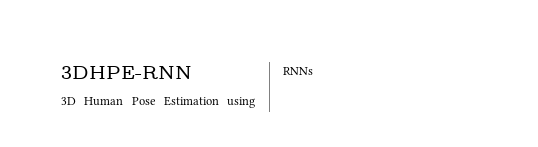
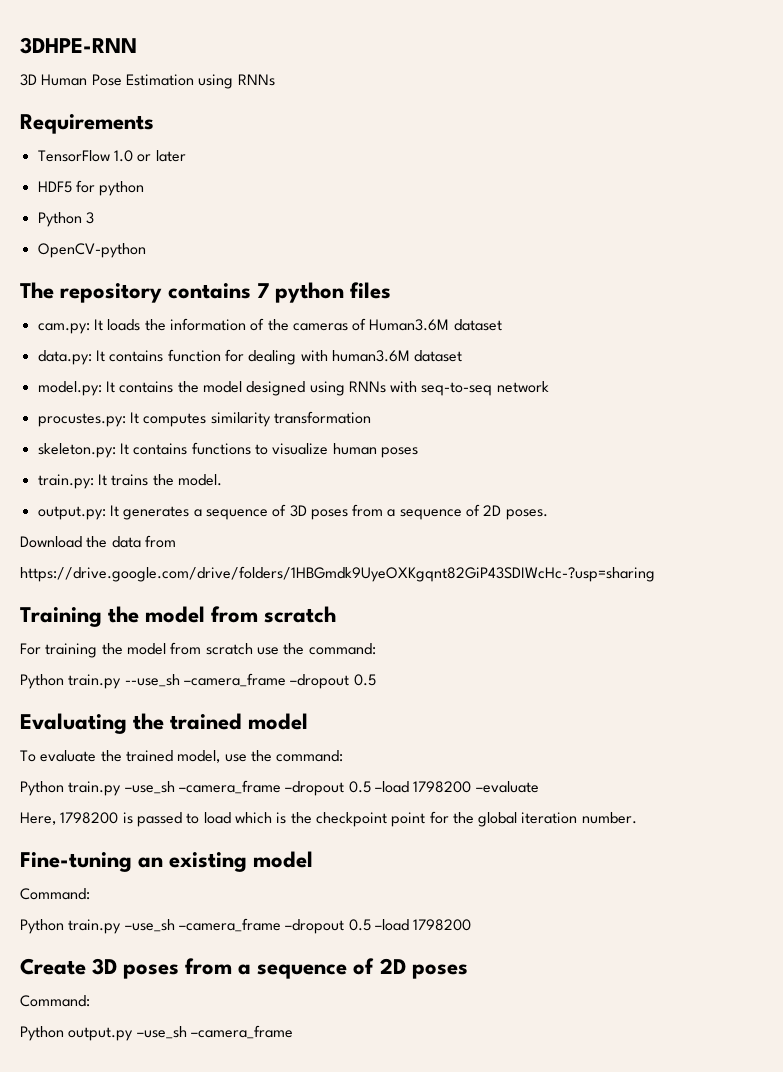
(313, 71) none -> [20,114,154,134] [37,150,186,162] [37,180,145,196] [37,212,94,227] [37,243,146,258] [20,282,392,303] [37,318,502,334] [37,349,463,365] [37,381,549,396] [37,411,371,427] [37,442,418,458] [37,474,222,489] [37,504,548,520] [20,535,176,548] [20,566,655,582] [20,606,337,627] [20,642,376,658] [20,673,376,689] [20,713,309,734] [20,750,344,763] [20,780,539,796] [20,811,637,827] [20,851,314,872] [20,888,90,900] [20,918,472,934] [20,958,468,979] [20,995,90,1007] [20,1025,293,1041] // Requirements // TensorFlow 1.0 or later // HDF5 for python // Python 3 // OpenCV-python // The repository contains 7 python files // cam.py: It loads the information of the cameras of Human3.6M dataset // data.py: It contains function for dealing with human3.6M dataset // model.py: It contains the model designed using RNNs with seq-to-seq network // procustes.py: It computes similarity transformation // skeleton.py: It contains functions to visualize human poses // train.py: It trains the model. // output.py: It generates a sequence of 3D poses from a sequence of 2D poses. // Download the data from // https://drive.google.com/drive/folders/1HBGmdk9UyeOXKgqnt82GiP43SDIWcHc-?usp=sharing // Training the model from scratch // For training the model from scratch use the command: // Python train.py --use_sh –camera_frame –dropout 0.5 // Evaluating the trained model // To evaluate the trained model, use the command: // Python train.py –use_sh –camera_frame –dropout 0.5 –load 1798200 –evaluate // Here, 1798200 is passed to load which is the checkpoint point for the global iteration number. // Fine-tuning an existing model // Command: // Python train.py –use_sh –camera_frame –dropout 0.5 –load 1798200 // Create 3D poses from a sequence of 2D poses // Command: // Python output.py –use_sh –camera_frame

